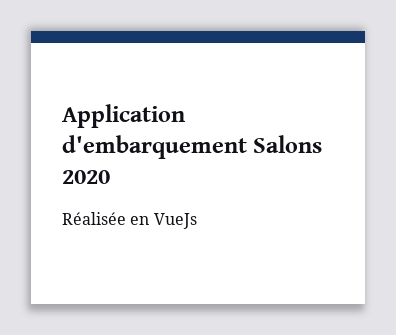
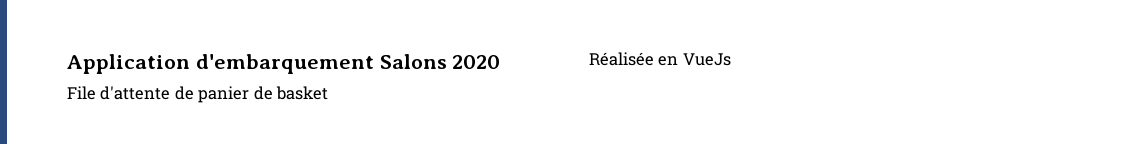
(110, 177) none -> [67,86,329,103] // File d'attente de panier de basket

